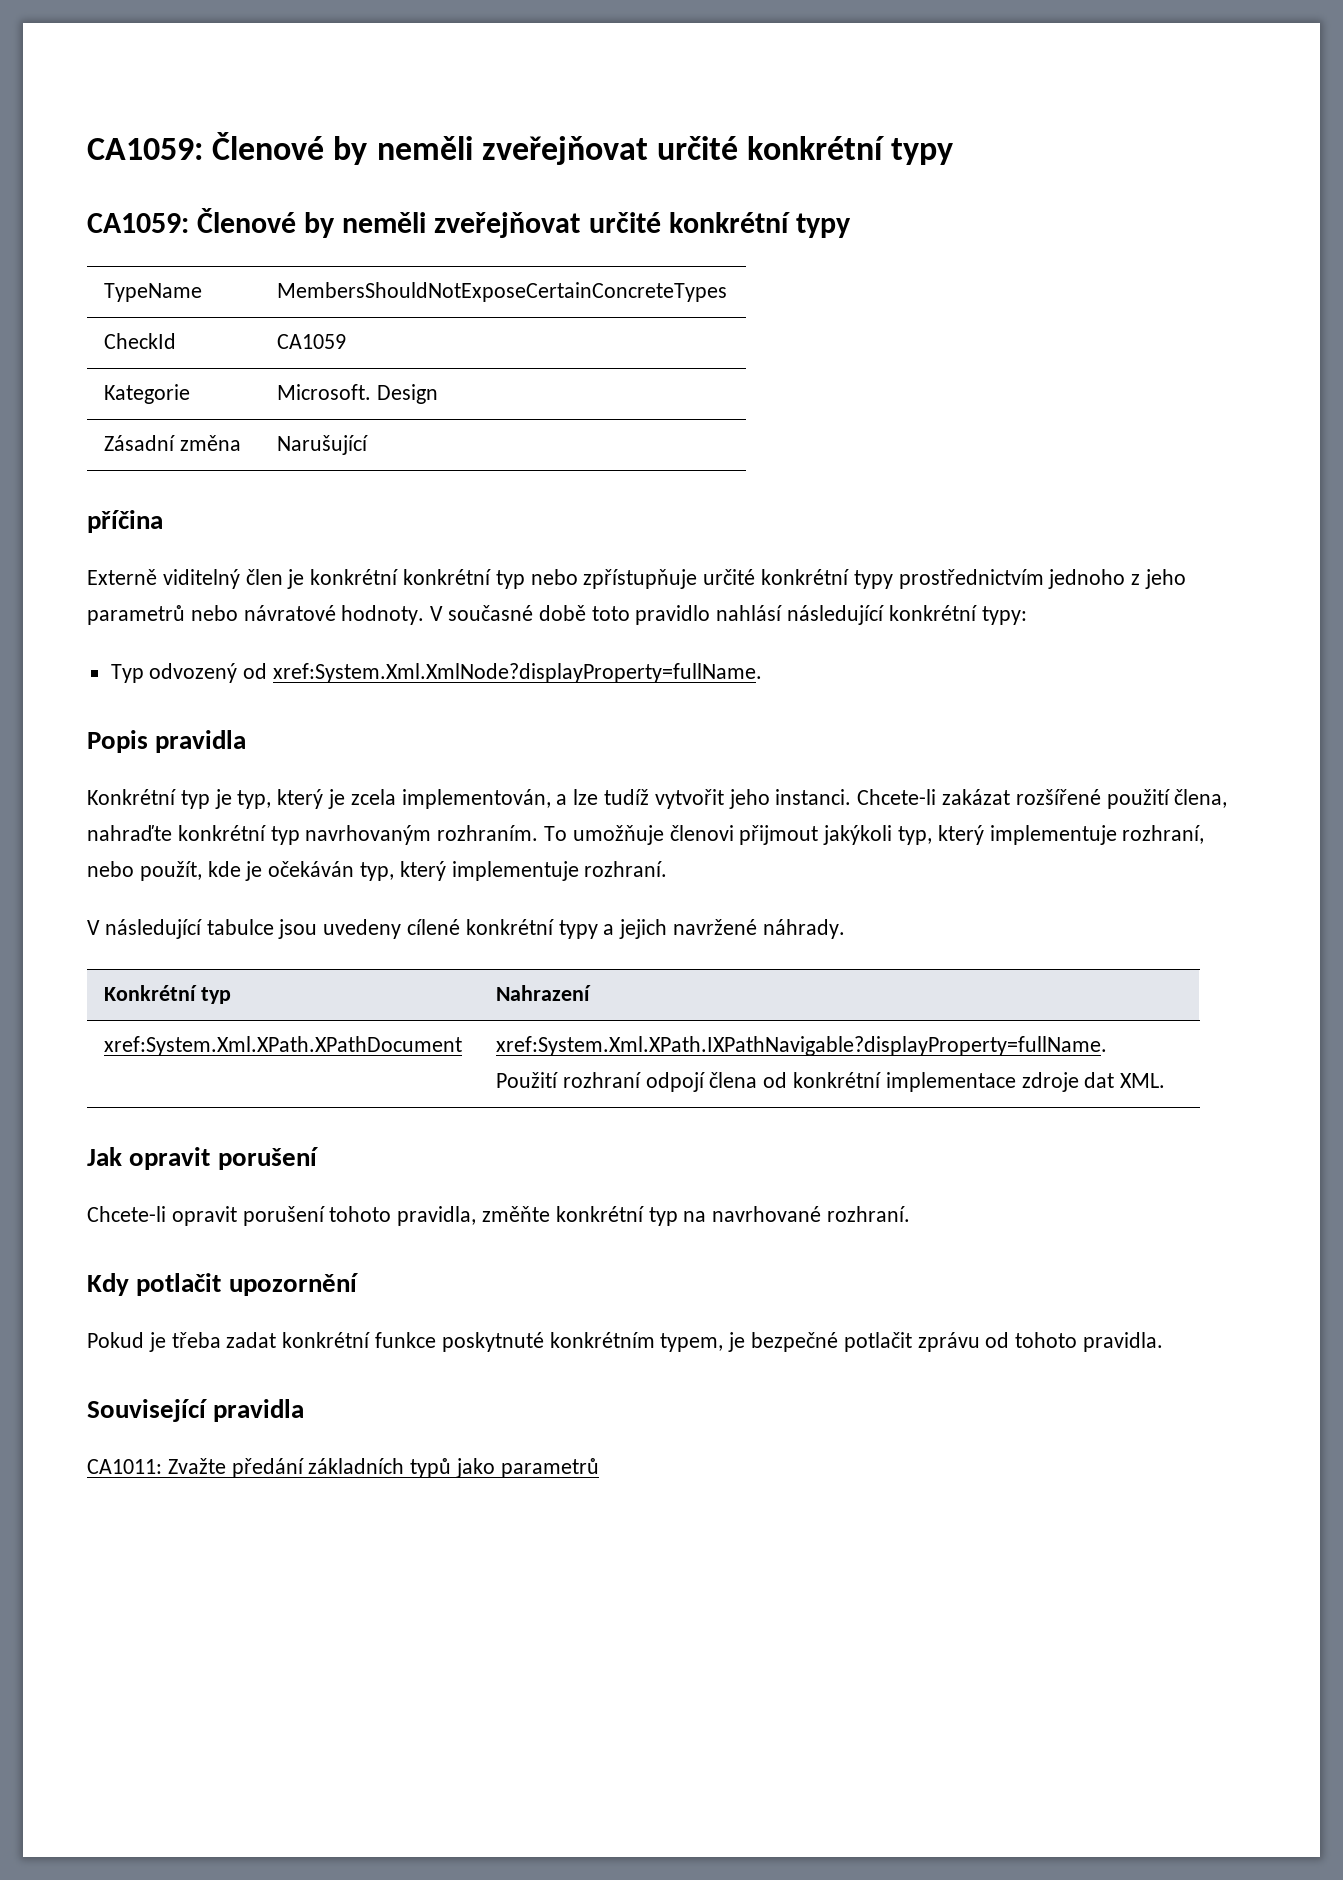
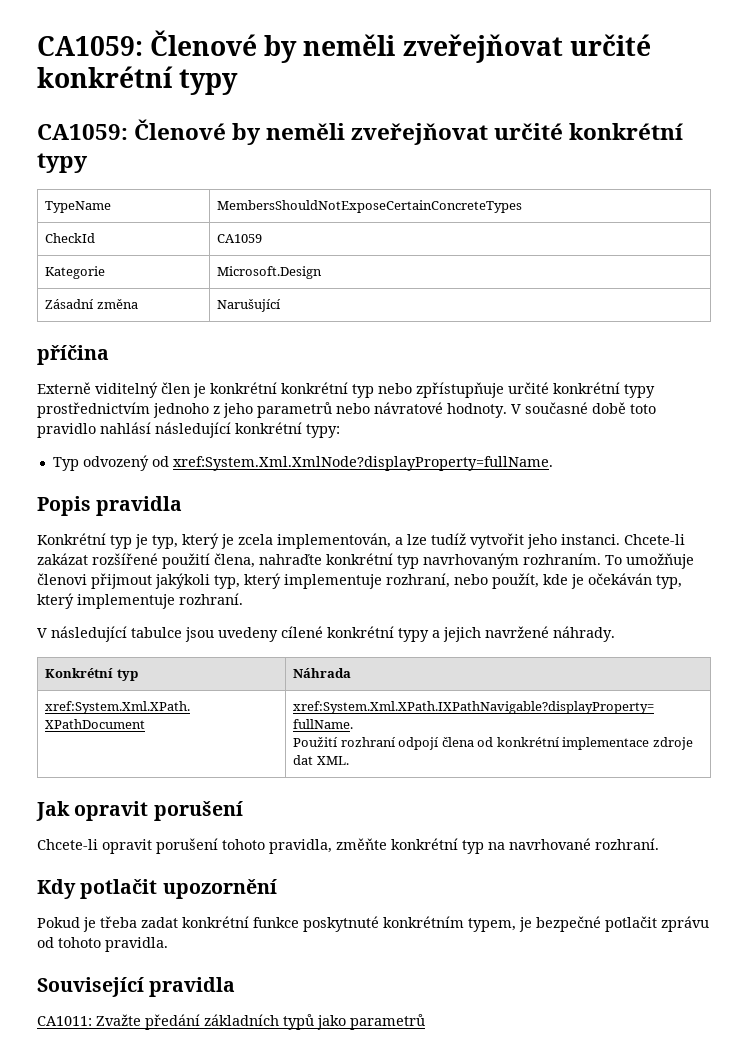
[276,384,438,404] Microsoft. Design -> [217,266,323,279] Microsoft.Design
[495,985,591,1001] Nahrazení -> [293,668,352,678] Náhrada

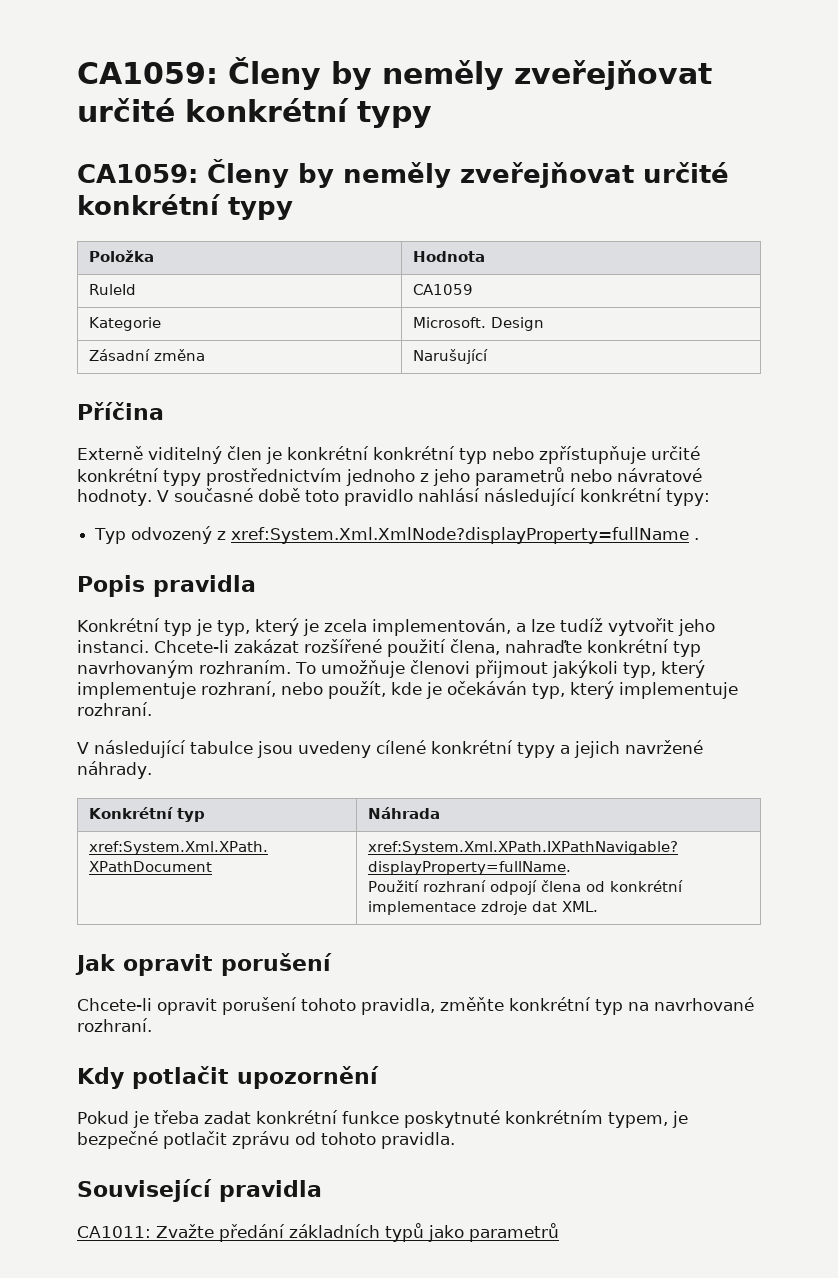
[37,30,396,63] CA1059: Členové by neměli -> [77,57,504,90] CA1059: Členy by neměly
[134,119,684,145] [37,153,88,173] [45,201,112,213] [217,200,523,213] [45,233,96,243] Členové by neměli zveřejňovat určité konkrétní typy // TypeName | MembersShouldNotExposeCertainConcreteTypes // CheckId -> [207,159,729,188] [77,194,293,220] [88,250,154,262] [412,251,485,262] [88,284,136,295] Členy by neměly zveřejňovat určité konkrétní typy // Položka | Hodnota // RuleId
[217,266,323,279] Microsoft.Design -> [412,317,544,331] Microsoft. Design
[37,345,109,365] příčina -> [77,402,164,420] Příčina
[151,456,553,471] od xref:System.Xml.XmlNode?displayProperty=fullName. -> [217,527,700,544] z xref:System.Xml.XmlNode?displayProperty=fullName .

